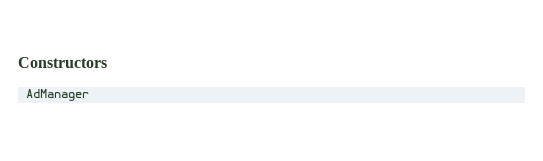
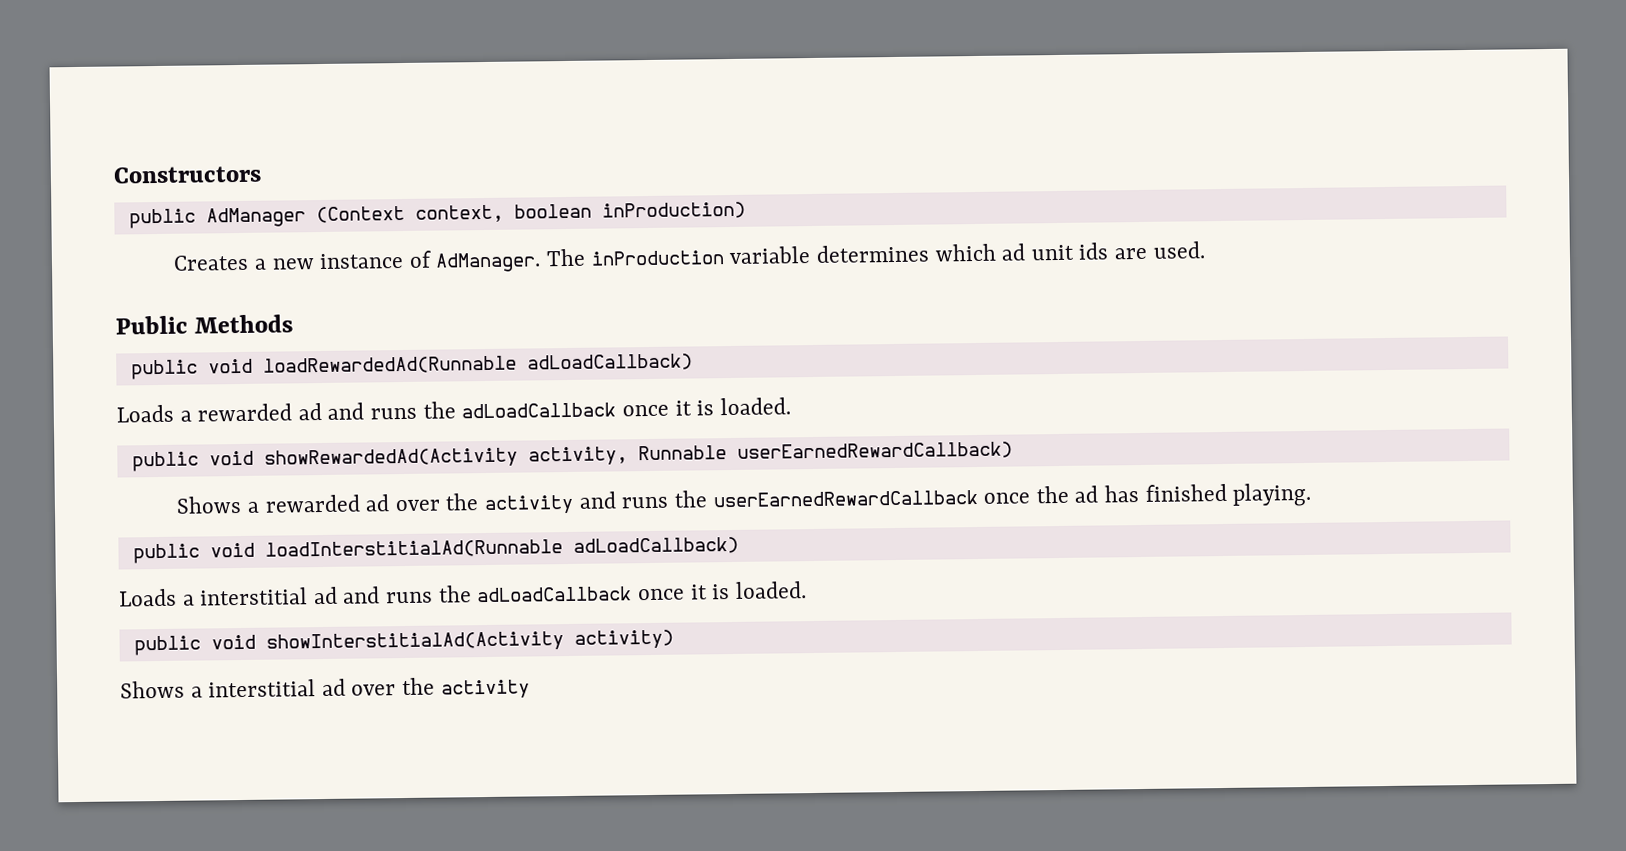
[26,89,90,101] AdManager -> [128,201,746,229] [173,241,1205,273] [115,314,294,335] [130,353,693,380] [116,397,791,423] [131,441,1013,472] [176,482,1313,515] [132,536,739,564] [118,581,807,607] [133,629,674,656] [120,677,530,699] public AdManager (Context context, boolean inProduction) // Creates a new instance of AdManager. The inProduction variable determines which ad unit ids are used. // Public Methods // public void loadRewardedAd(Runnable adLoadCallback) // Loads a rewarded ad and runs the adLoadCallback once it is loaded. // public void showRewardedAd(Activity activity, Runnable userEarnedRewardCallback) // Shows a rewarded ad over the activity and runs the userEarnedRewardCallback once the ad has finished playing. // public void loadInterstitialAd(Runnable adLoadCallback) // Loads a interstitial ad and runs the adLoadCallback once it is loaded. // public void showInterstitialAd(Activity activity) // Shows a interstitial ad over the activity

